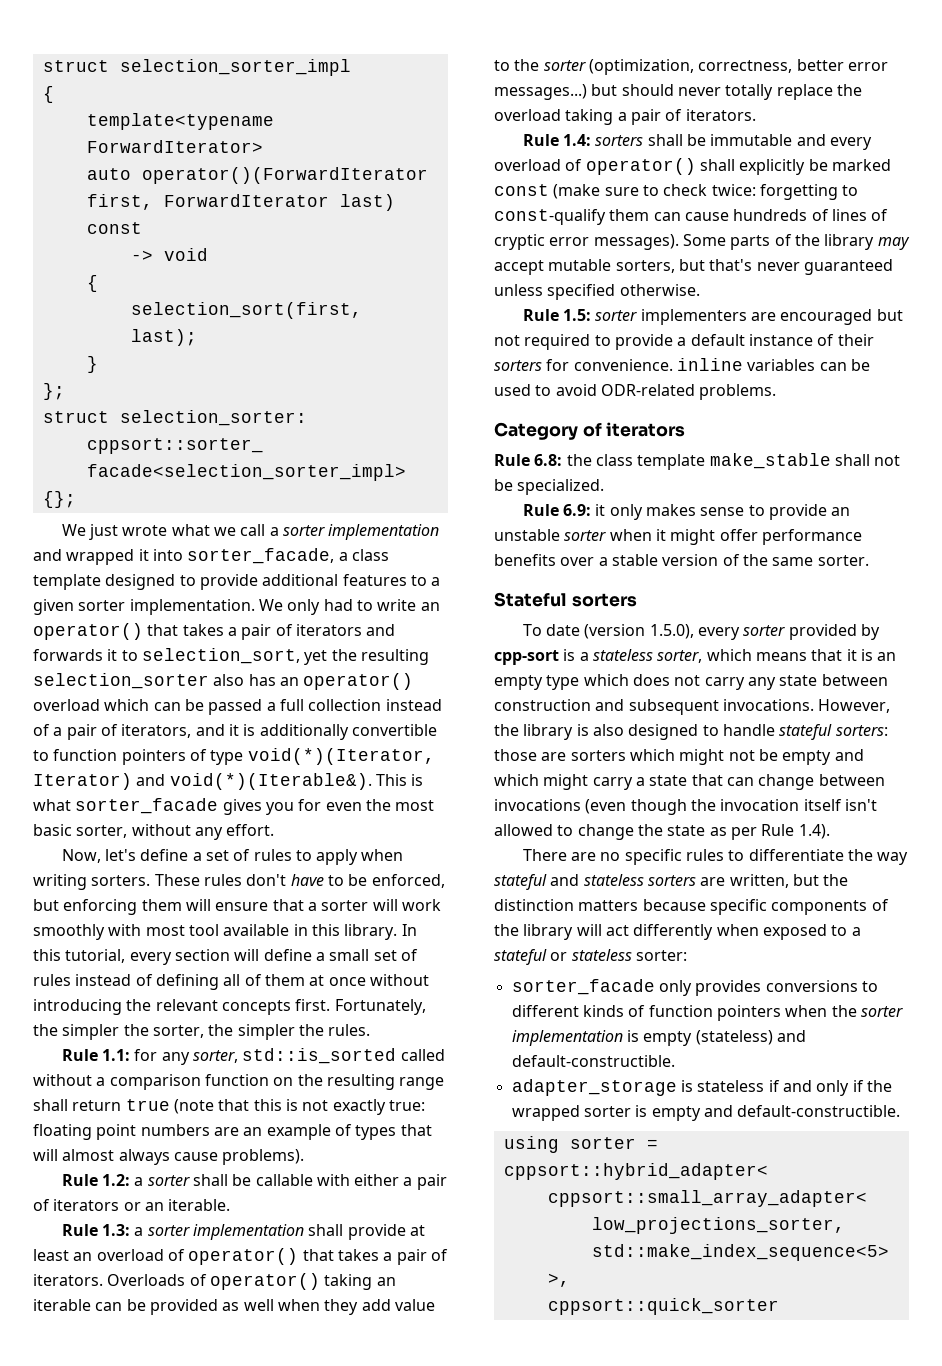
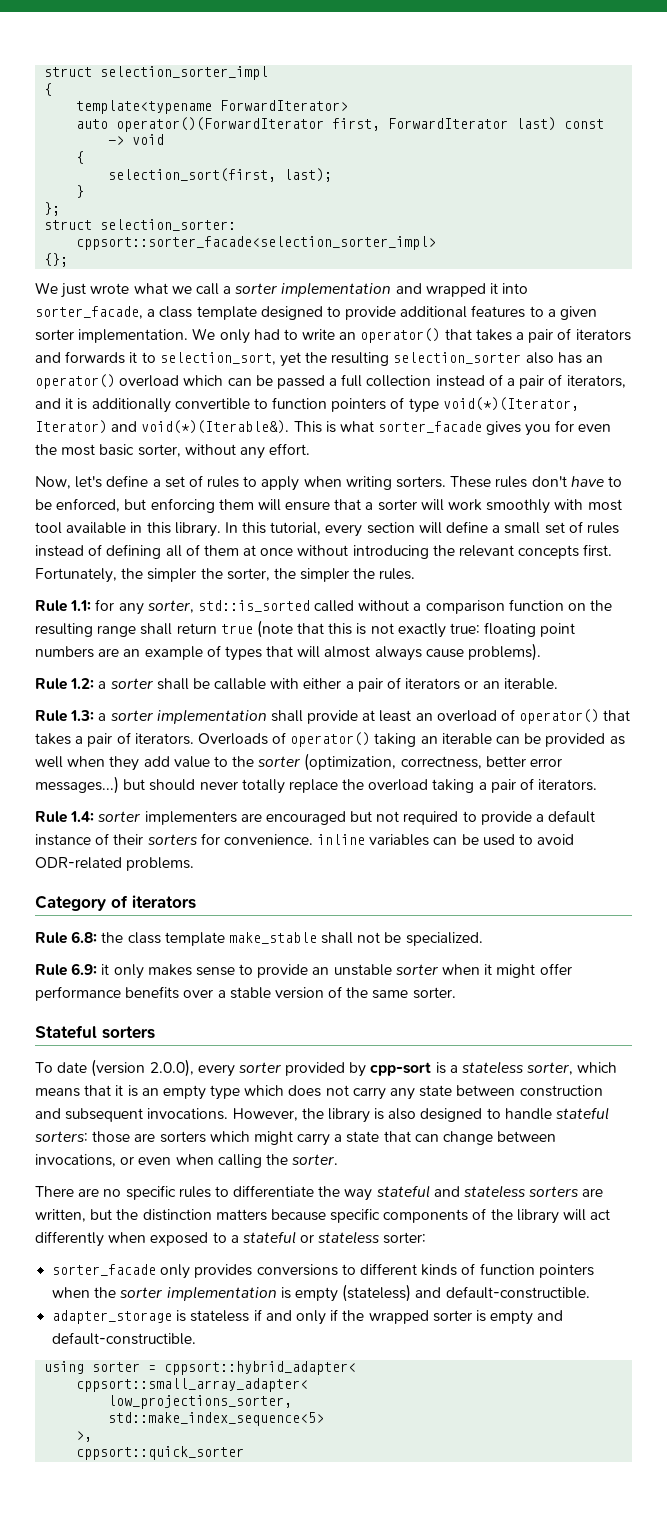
[595,134,872,150] [494,158,891,175] [494,184,859,200] [494,209,889,225] [494,234,910,250] [494,259,893,275] [494,284,700,300] [522,309,591,321] sorters shall be immutable and every overload of operator() shall explicitly be marked const (make sure to check twice: forgetting to const-qualify them can cause hundreds of lines of cryptic error messages). Some parts of the library may accept mutable sorters, but that's never guaranteed unless specified otherwise. // Rule 1.5: -> (95, 816) none
[649,624,694,639] 1.5.0), -> [149,1059,194,1077] 2.0.0),
[728,749,864,765] [494,774,589,790] not be empty and which might -> (293, 1138) none
[494,799,877,815] [494,824,830,840] invocations (even though the invocation itself isn't allowed to change the state as per Rule 1.4). -> [35,1154,339,1168] invocations, or even when calling the sorter.

